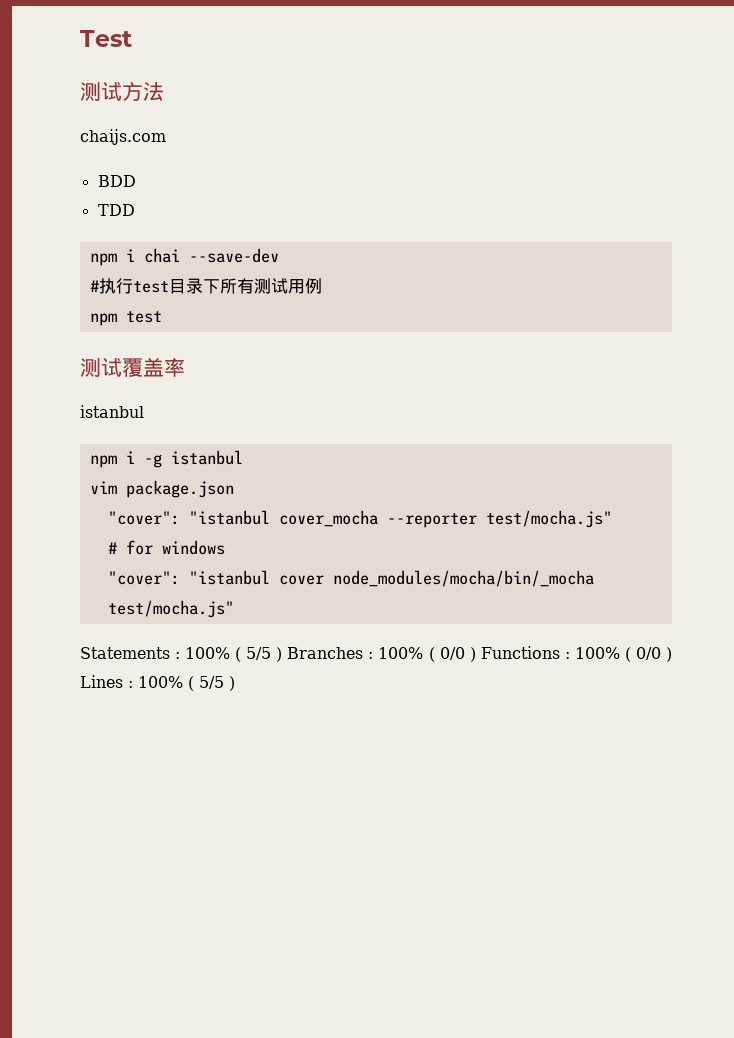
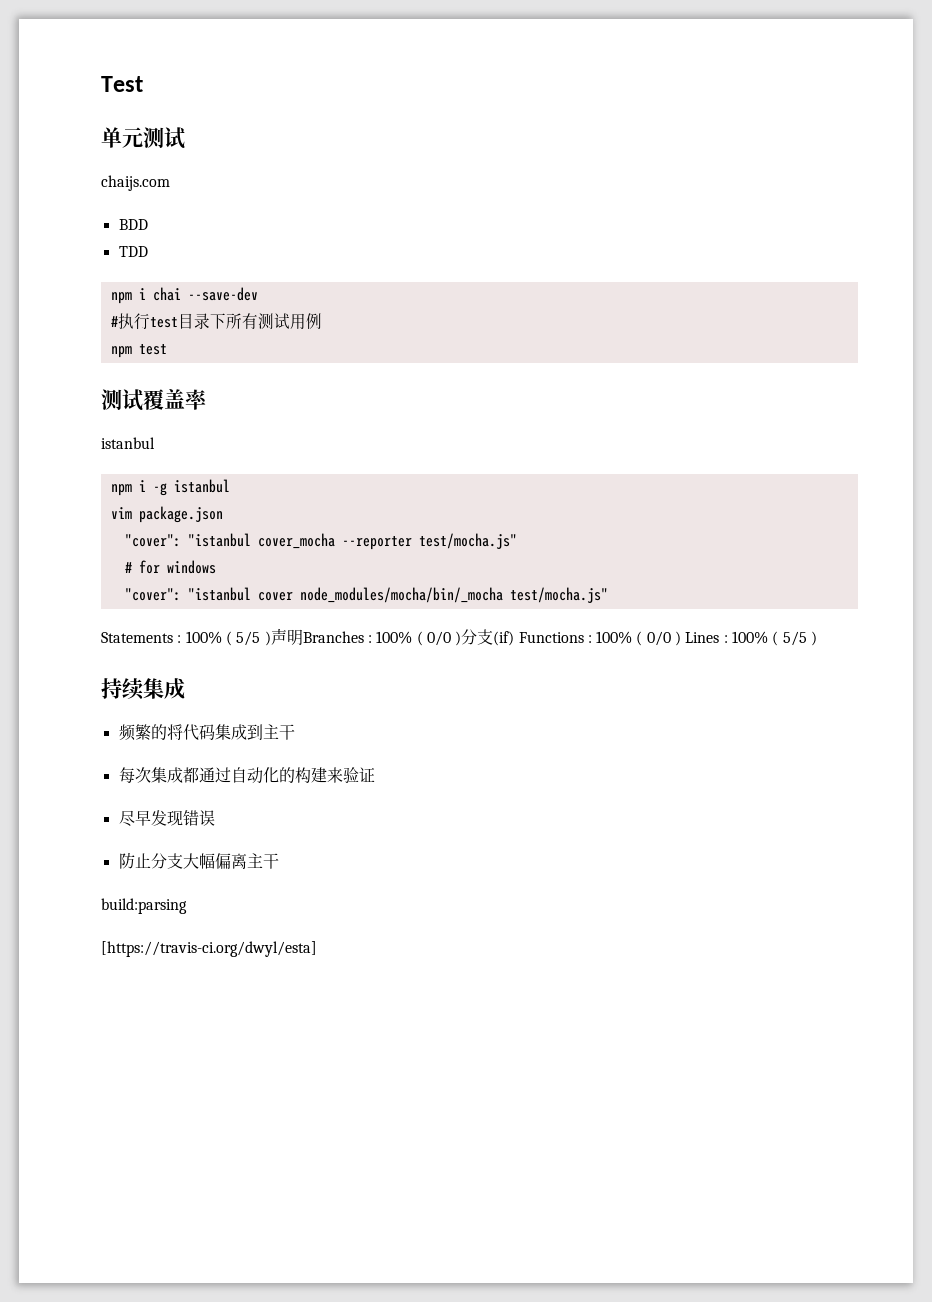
[80,81,164,101] 测试方法 -> [101,127,185,149] 单元测试
(283, 654) none -> [270,628,303,646] 声明
(476, 654) none -> [461,629,515,646] 分支(if)
(235, 683) none -> [101,678,185,700] [118,724,295,741] [118,767,375,784] [118,810,215,827] [118,852,279,869] [101,898,187,914] [101,941,317,957] // 持续集成 // 频繁的将代码集成到主干 // 每次集成都通过自动化的构建来验证 // 尽早发现错误 // 防止分支大幅偏离主干 // build:parsing // [https://travis-ci.org/dwyl/esta]

